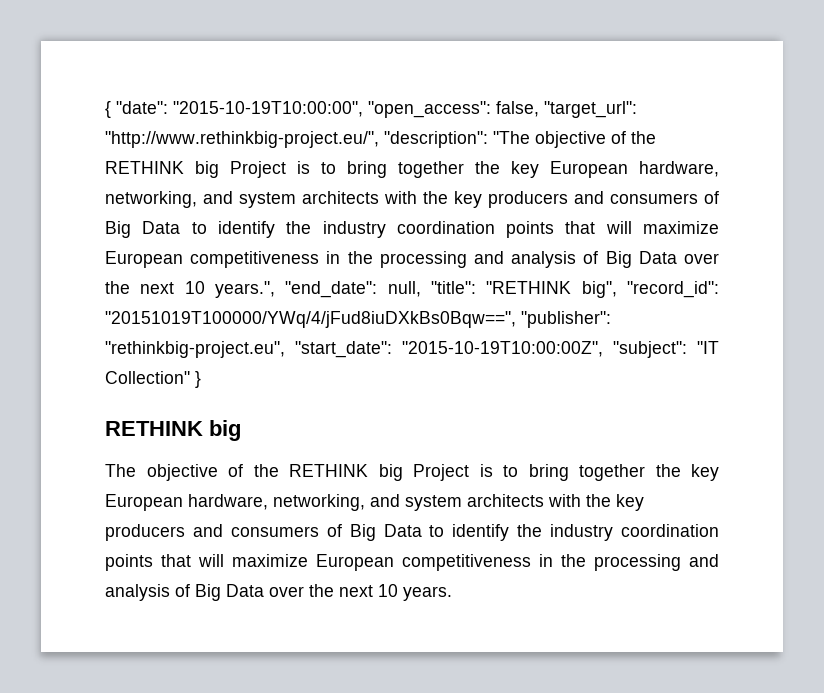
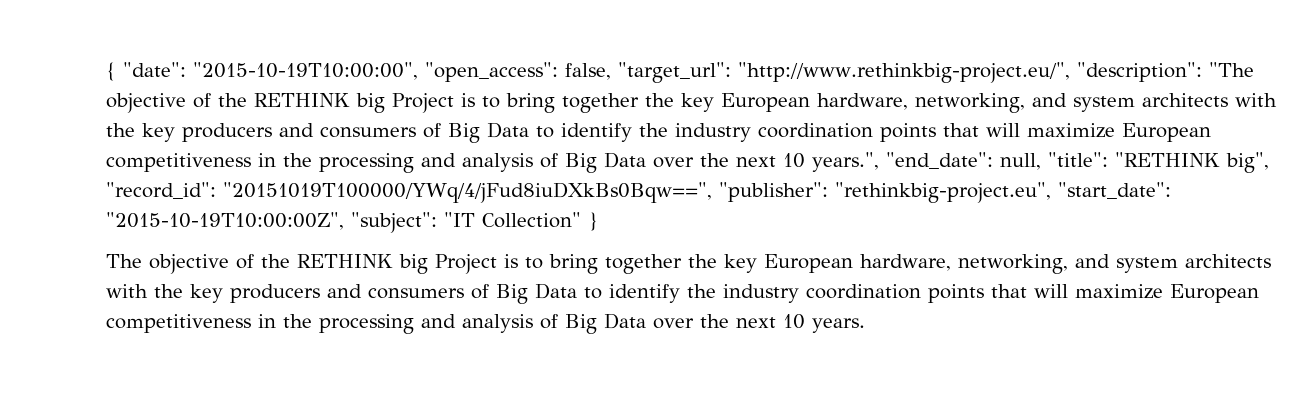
[105,420,241,441] // RETHINK big -> (598, 221) none

